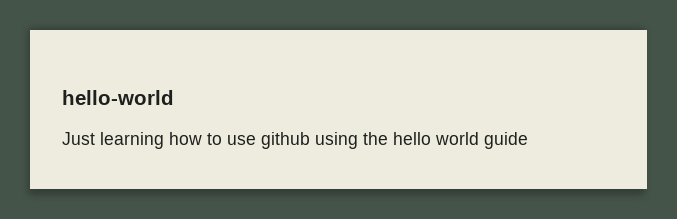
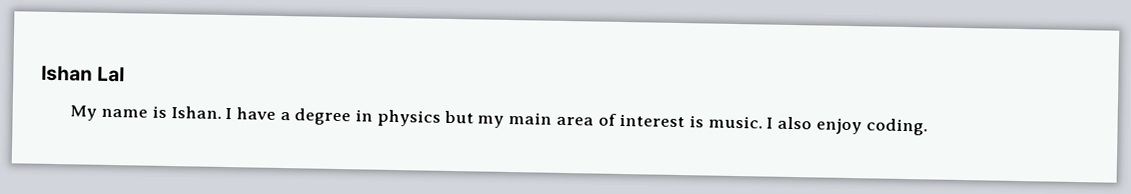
[62,90,174,105] [62,132,528,149] hello-world // Just learning how to use github using the hello world guide -> [41,65,126,83] [70,105,928,136] Ishan Lal // My name is Ishan. I have a degree in physics but my main area of interest is music. I also enjoy coding.

